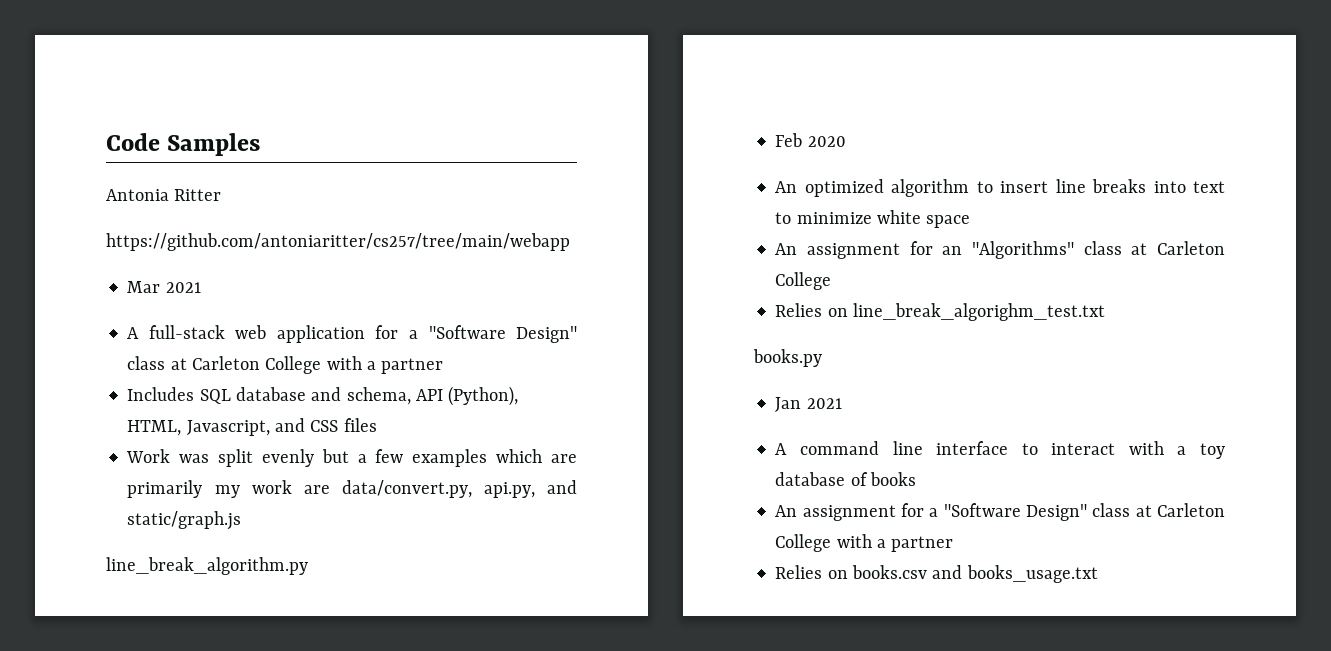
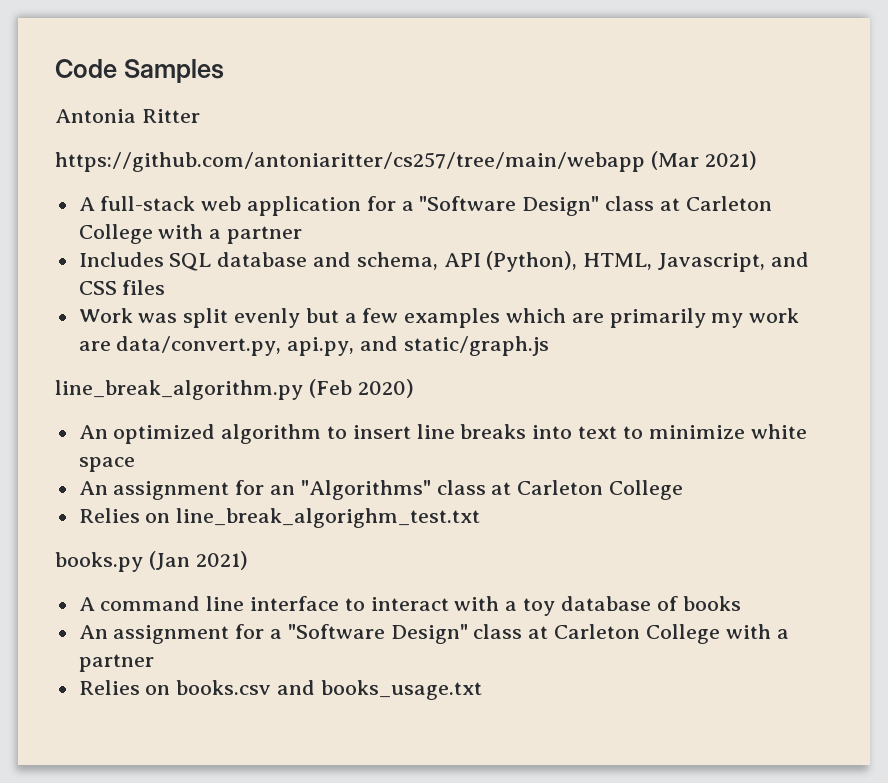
[127,281,201,293] // Mar 2021 -> [650,151,757,170] (Mar 2021)
[775,133,846,147] // Feb 2020 -> [308,379,414,398] (Feb 2020)
[775,397,842,412] // Jan 2021 -> [148,551,248,570] (Jan 2021)

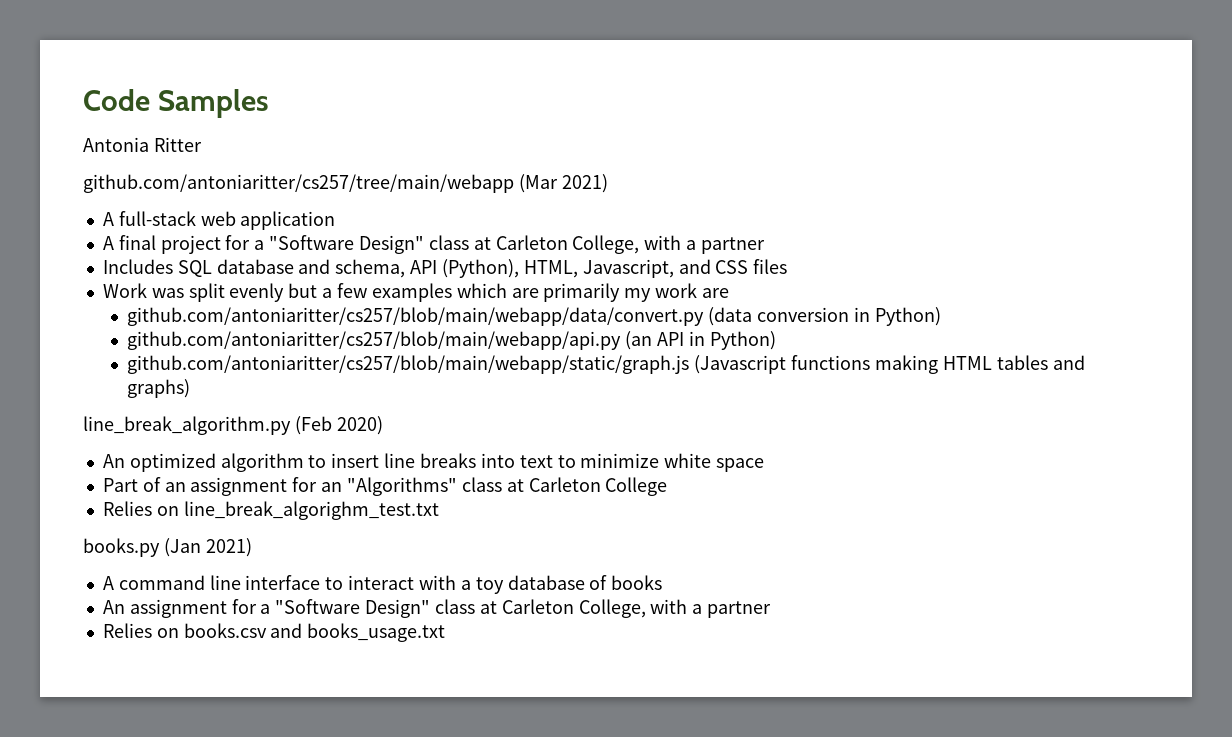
[55,152,645,172] https://github.com/antoniaritter/cs257/tree/main/webapp -> [83,174,514,193] github.com/antoniaritter/cs257/tree/main/webapp
[366,196,772,216] [78,224,153,244] for a "Software Design" class at Carleton College -> [102,235,640,254] // A final project for a "Software Design" class at Carleton College,
[116,336,549,356] data/convert.py, api.py, and static/graph.js -> [127,307,941,326] [127,331,776,350] [127,355,1085,374] [127,379,191,398] // github.com/antoniaritter/cs257/blob/main/webapp/data/convert.py (data conversion in Python) // github.com/antoniaritter/cs257/blob/main/webapp/api.py (an API in Python) // github.com/antoniaritter/cs257/blob/main/webapp/static/graph.js (Javascript functions making HTML tables and graphs)
[78,481,108,495] An -> [102,477,186,492] Part of an
[645,624,720,644] College -> [578,599,646,618] College,

